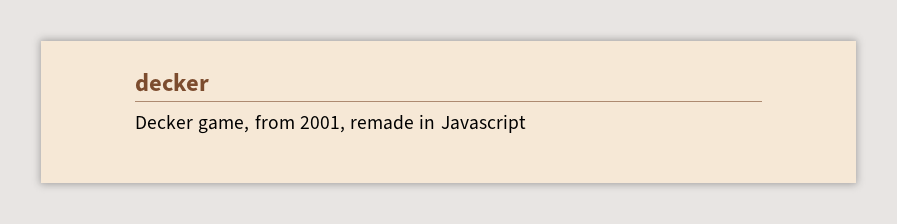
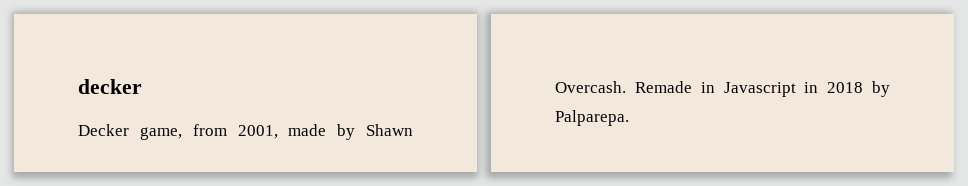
[350,114,526,133] remade in Javascript -> [288,124,413,140] [555,81,890,97] [555,110,629,126] made by Shawn Overcash. Remade in Javascript in 2018 by Palparepa.

